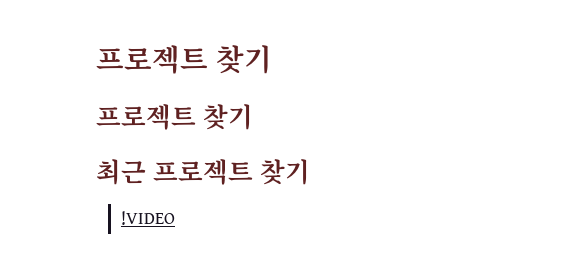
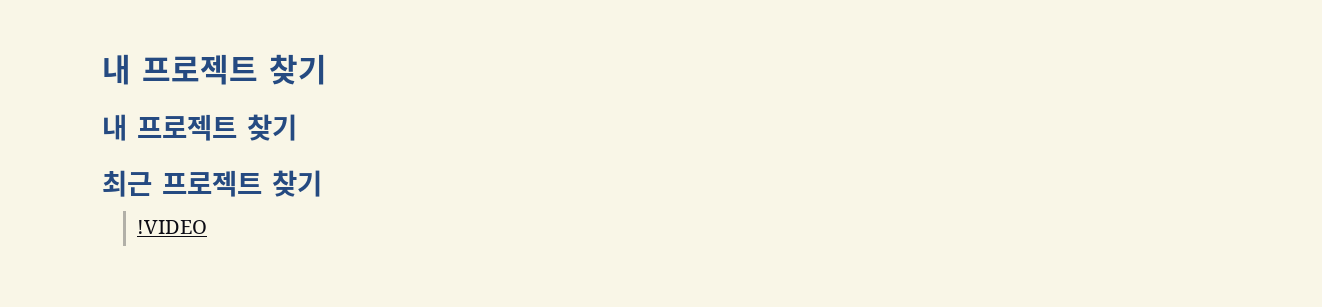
[96,45,272,74] 프로젝트 찾기 // -> [102,54,327,85] [102,114,127,141] 내 프로젝트 찾기 // 내

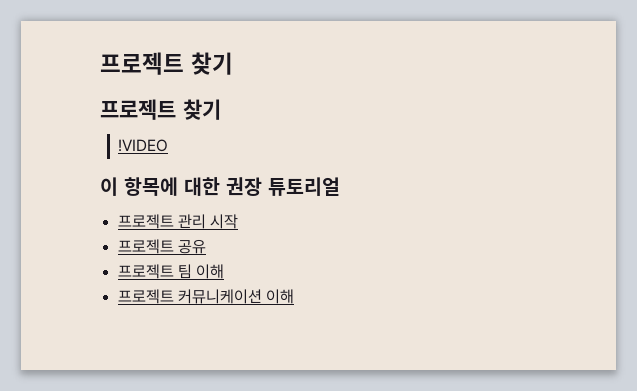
[102,54,327,85] [102,114,297,141] [102,170,152,197] 내 프로젝트 찾기 // 내 프로젝트 찾기 // 최근 -> [100,52,233,75] 프로젝트 찾기 //
(207, 227) none -> [100,177,340,196] [117,214,239,229] [117,239,206,254] [117,264,225,279] [117,289,295,304] // 이 항목에 대한 권장 튜토리얼 // 프로젝트 관리 시작 // 프로젝트 공유 // 프로젝트 팀 이해 // 프로젝트 커뮤니케이션 이해

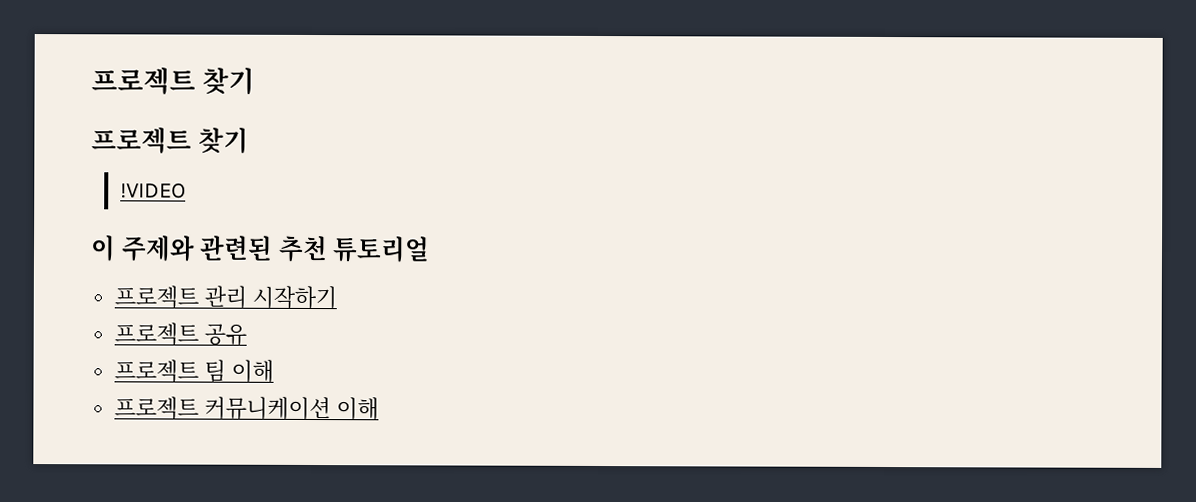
[124,177,262,196] 항목에 대한 권장 -> [120,235,328,263] 주제와 관련된 추천
[210,214,239,229] 시작 -> [252,285,338,310] 시작하기

